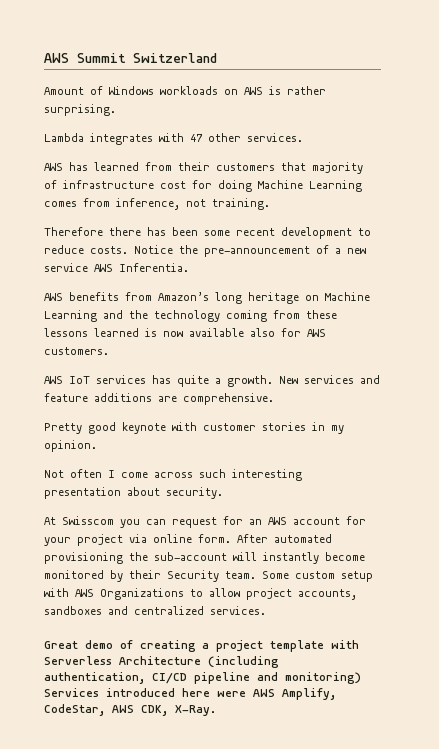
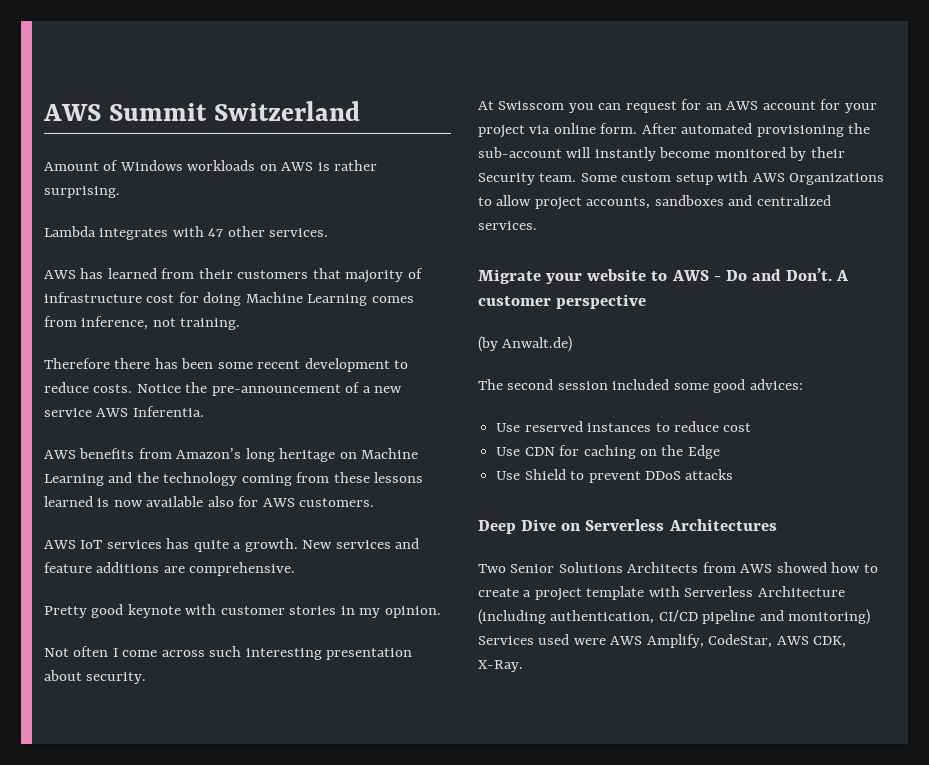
[44,640,196,652] Great demo of creating -> [478,268,850,284] [478,294,647,309] [478,336,573,352] [478,379,803,393] [496,421,752,432] [496,445,720,459] [496,469,734,483] [478,519,777,534] [478,562,878,573] [478,588,519,597] Migrate your website to AWS - Do and Don’t. A customer perspective // (by Anwalt.de) // The second session included some good advices: // Use reserved instances to reduce cost // Use CDN for caching on the Edge // Use Shield to prevent DDoS attacks // Deep Dive on Serverless Architectures // Two Senior Solutions Architects from AWS showed how to create
[106,688,210,697] introduced here -> [538,634,570,645] used

